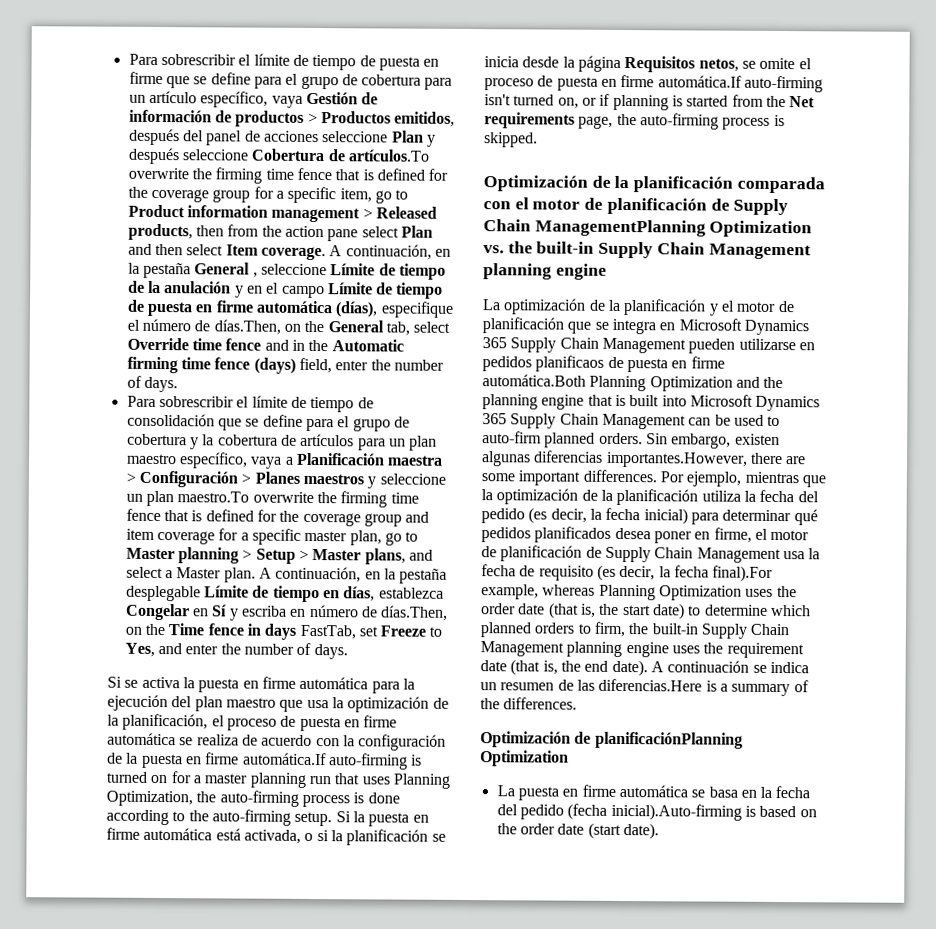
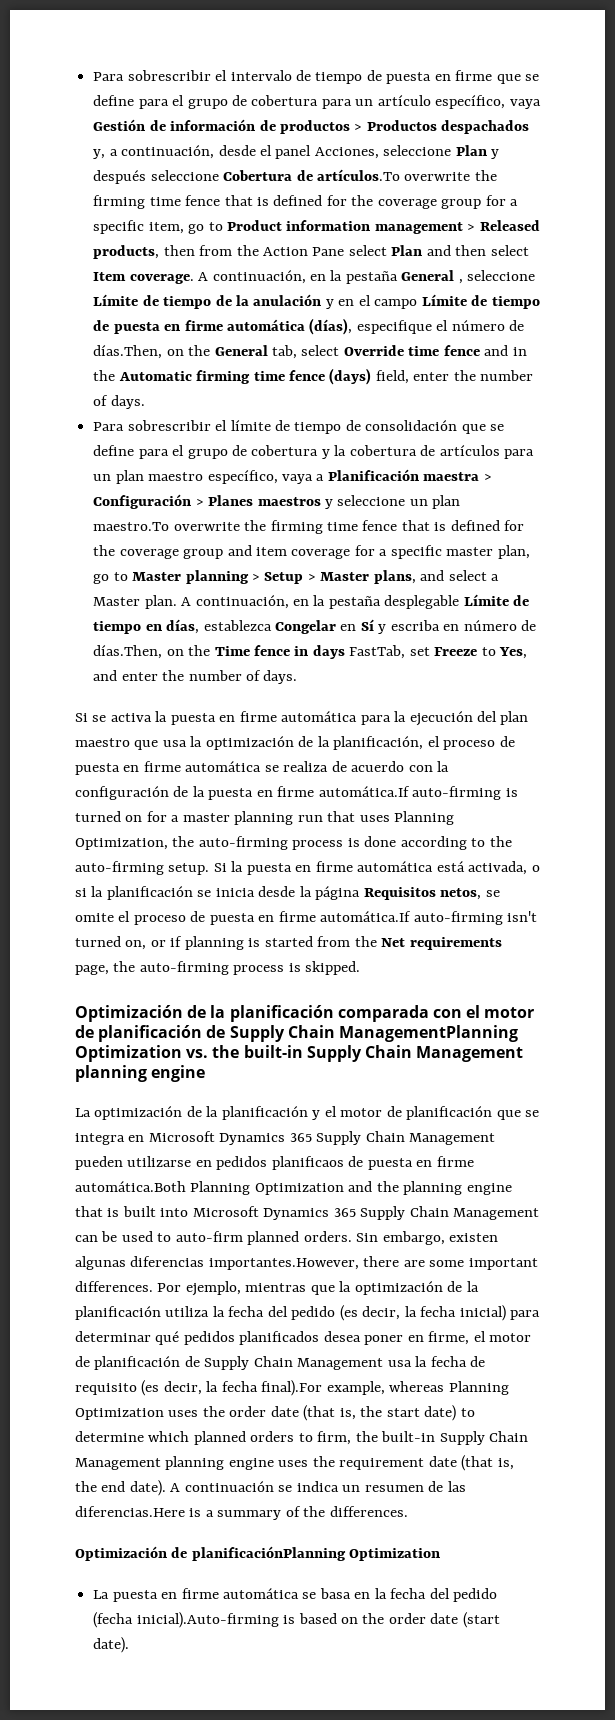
[128,53,290,66] Para sobrescribir el límite -> [93,70,292,81] Para sobrescribir el intervalo
[394,111,456,127] [128,128,319,146] emitidos, después del panel de acciones -> [441,120,530,134] [93,145,379,159] despachados y, a continuación, desde el panel Acciones,
[284,225,359,242] action pane -> [262,247,345,256] Action Pane

